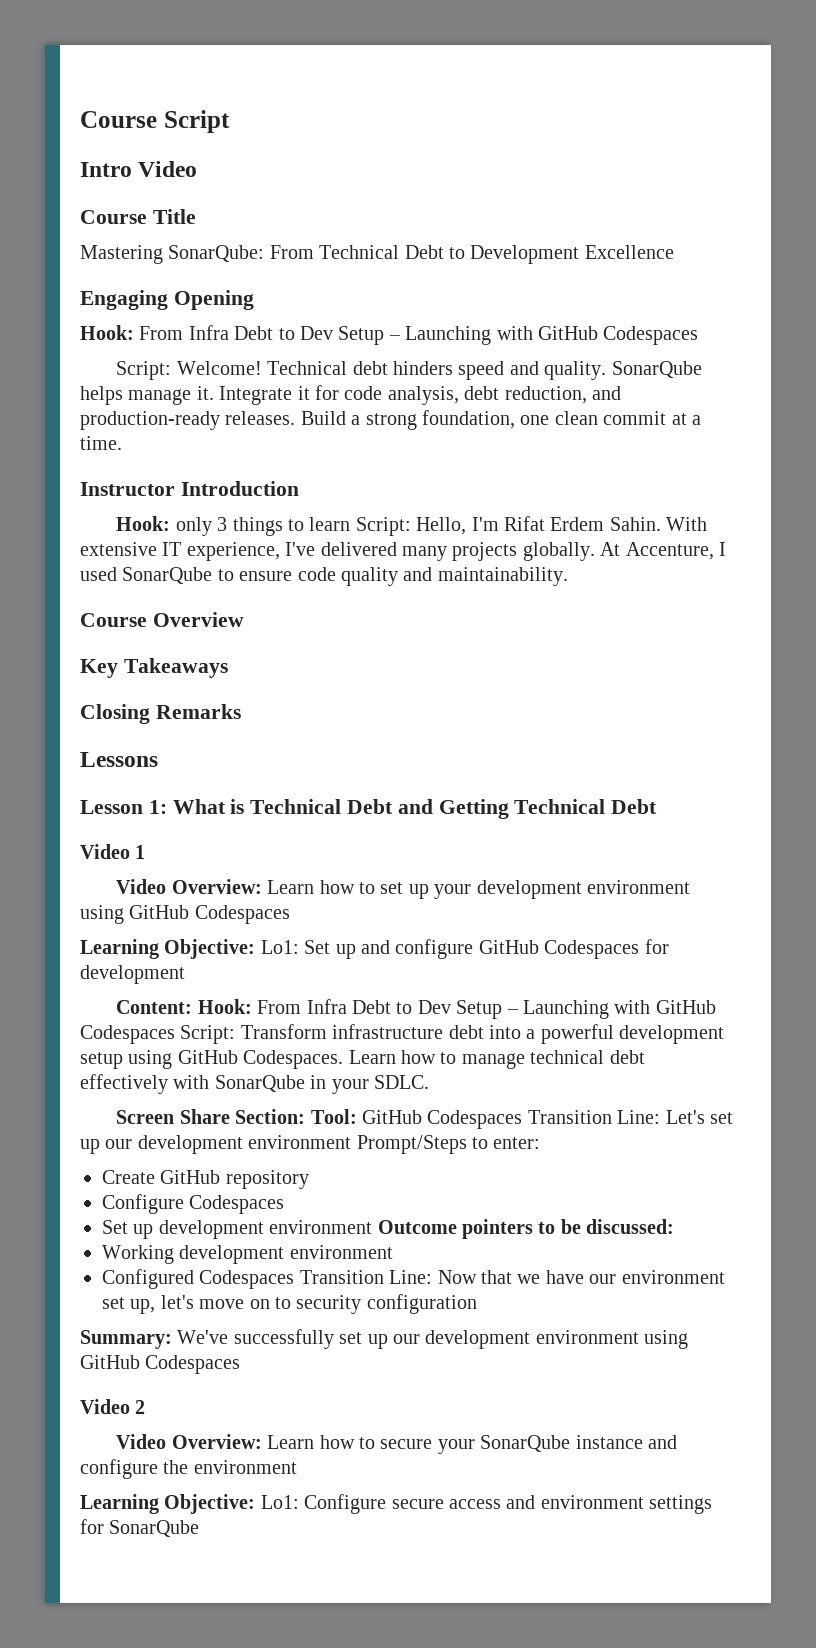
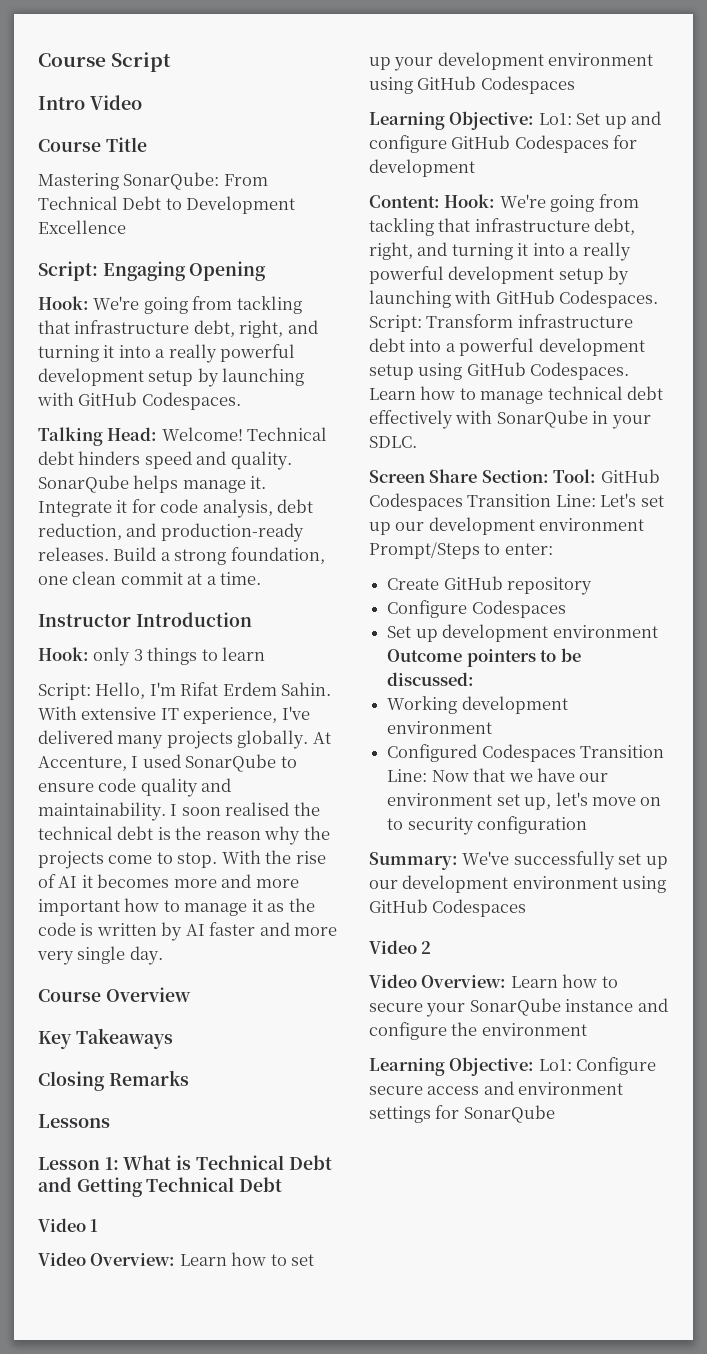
(674, 252) none -> [38,261,98,281] Script:
[139,325,699,345] [116,361,172,380] From Infra Debt to Dev Setup – Launching with GitHub Codespaces // Script: -> [93,296,302,314] [38,320,318,338] [38,344,296,363] [38,368,305,387] [37,392,241,410] [38,427,158,446] We're going from tackling that infrastructure debt, right, and turning it into a really powerful development setup by launching with GitHub Codespaces. // Talking Head:
(351, 524) none -> (266, 654) //
(568, 576) none -> [170,802,320,816] [38,826,330,845] [38,850,326,869] [38,874,299,888] [38,898,315,916] [38,922,338,941] [37,946,163,965] I soon realised the technical debt is the reason why the projects come to stop. With the rise of AI it becomes more and more important how to manage it as the code is written by AI faster and more very single day.
[257,999,716,1019] [80,1025,175,1044] From Infra Debt to Dev Setup – Launching with GitHub Codespaces -> [499,194,639,212] [369,218,636,236] [369,242,631,261] [369,266,630,285] [369,290,659,308] We're going from tackling that infrastructure debt, right, and turning it into a really powerful development setup by launching with GitHub Codespaces.

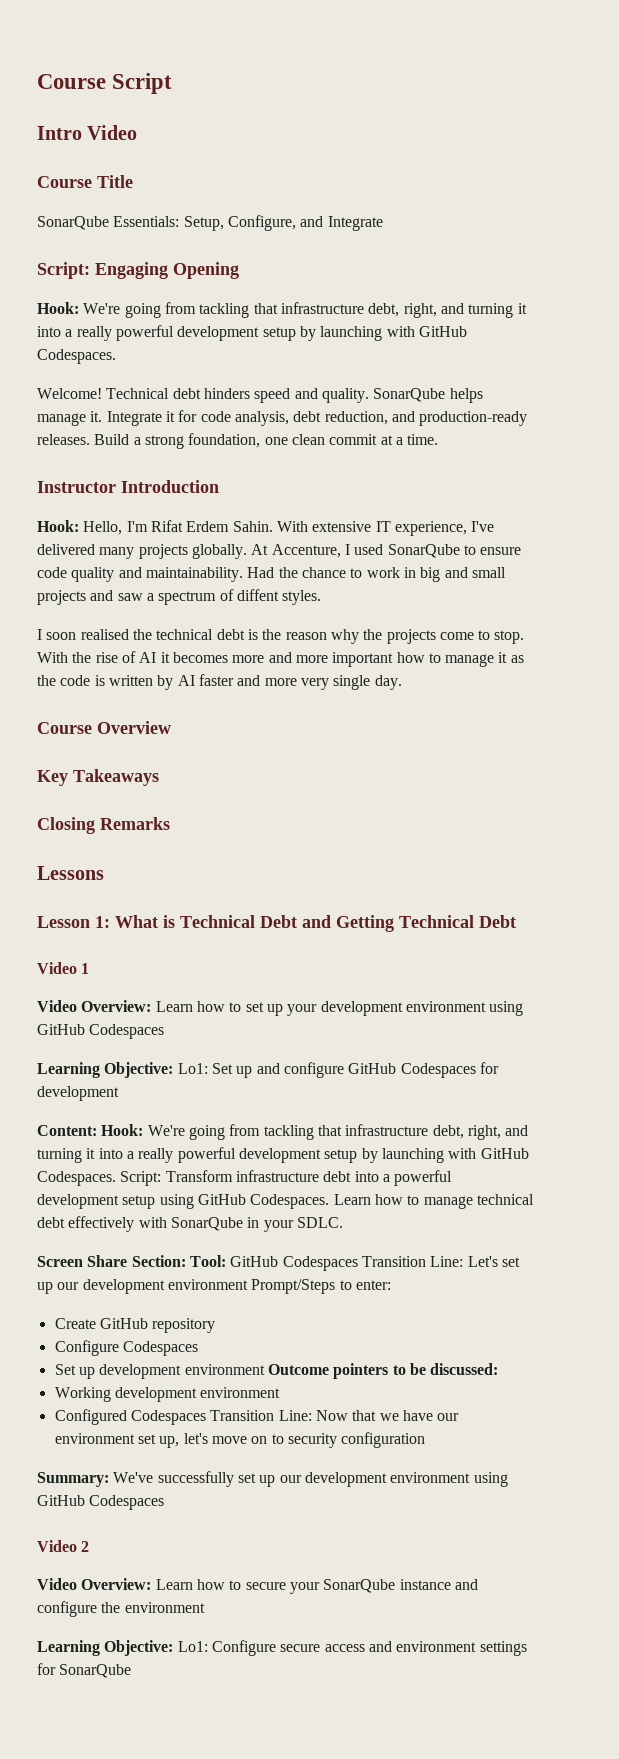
[38,172,268,190] [38,196,296,214] [38,220,126,234] Mastering SonarQube: From Technical Debt to Development Excellence -> [37,215,383,231] SonarQube Essentials: Setup, Configure, and Integrate
[38,427,158,446] Talking Head: -> (116, 356) none
[93,647,266,666] [38,683,91,700] only 3 things to learn // Script: -> (79, 526) none
(166, 811) none -> [247,567,506,582] [37,589,322,605] Had the chance to work in big and small projects and saw a spectrum of diffent styles. //

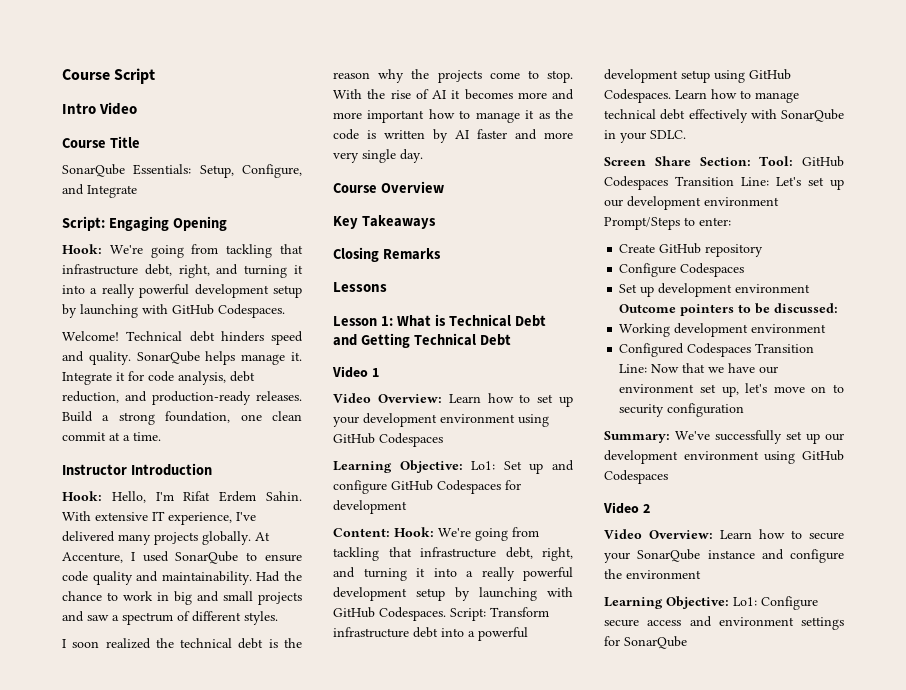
[236,589,279,601] diffent -> [192,611,241,622] different
[80,629,129,640] realised -> [105,638,151,649] realized

